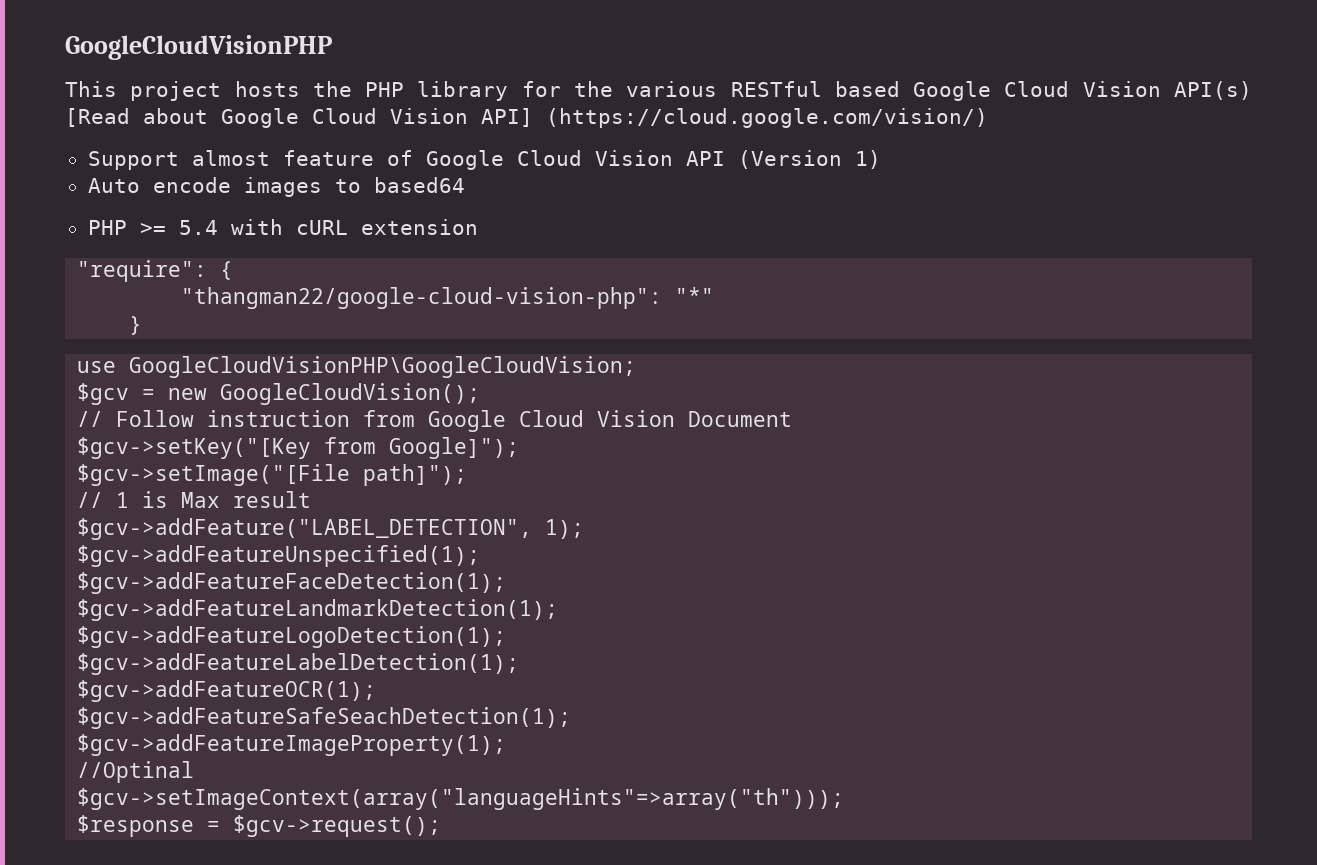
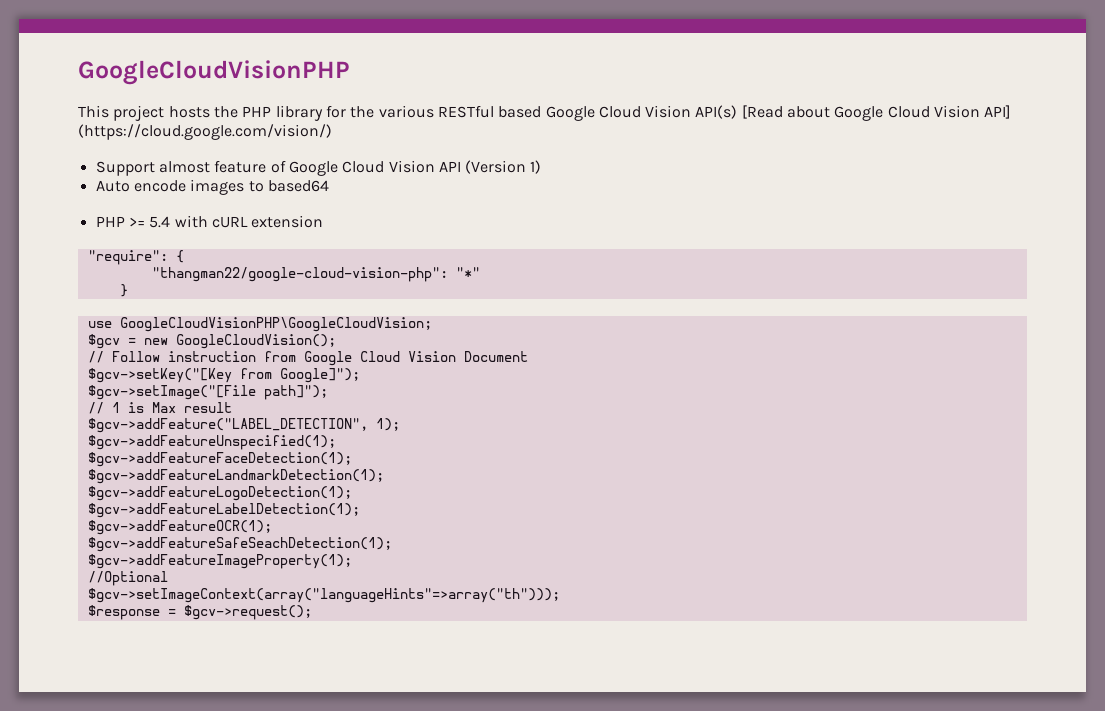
[77,761,195,783] //Optinal -> [87,571,168,586] //Optional

